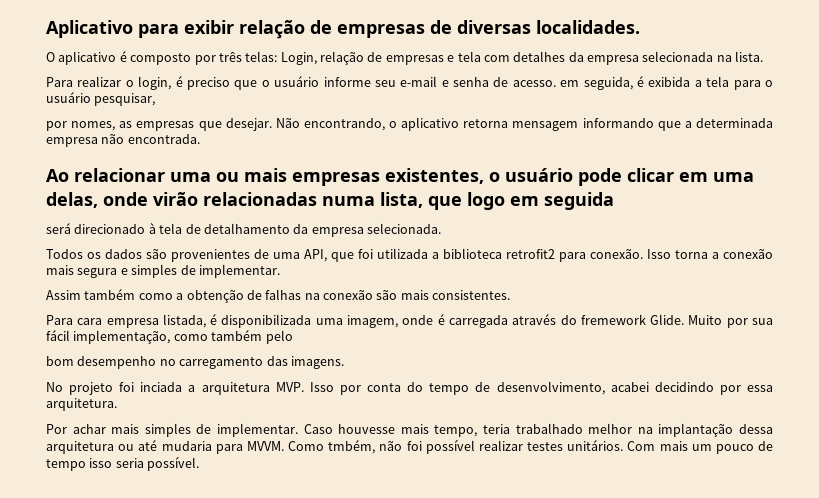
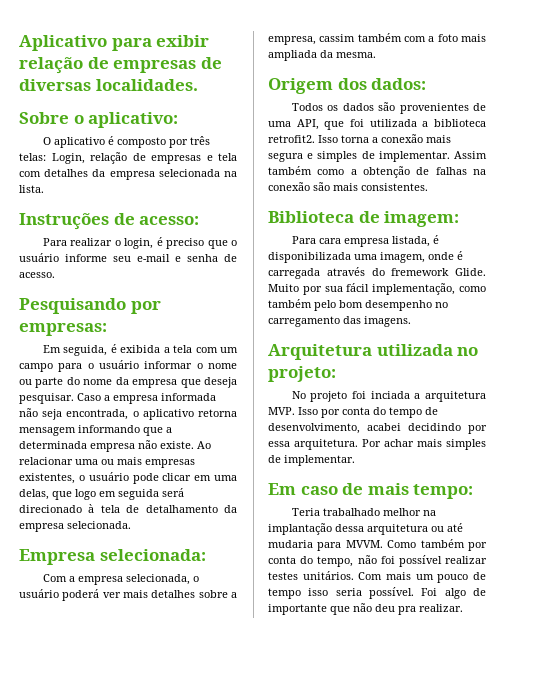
(640, 27) none -> [19,112,179,128] // Sobre o aplicativo:
(764, 56) none -> [19,213,200,230] // Instruções de acesso:
[560,80,580,87] em -> [19,298,161,314] [19,323,107,336] [42,345,61,353] // Pesquisando por empresas: // Em
[733,80,774,90] [46,92,156,106] [46,118,385,131] para o usuário pesquisar, // por nomes, as empresas que desejar. Não encontrando, -> [195,347,238,353] [19,360,237,372] [19,377,237,388] [19,393,216,404] [19,408,129,420] com um campo para o usuário informar o nome ou parte do nome da empresa que deseja pesquisar. Caso a empresa informada não seja encontrada,
[127,134,200,144] encontrada. // -> [160,441,194,449] existe.
[103,192,423,208] onde virão relacionadas numa lista, -> (49, 494) none
(614, 201) // -> (159, 494) none
(441, 228) none -> [19,549,206,565] [42,574,199,585] [19,589,238,601] [268,33,487,45] [268,50,376,61] [268,78,427,94] // Empresa selecionada: // Com a empresa selecionada, o usuário poderá ver mais detalhes sobre a empresa, cassim também com a foto mais ampliada da mesma. // Origem dos dados:
[506,249,643,262] retrofit2 para conexão. -> [268,135,315,143] retrofit2.
(280, 271) // -> (450, 156) none
(511, 295) none -> [268,211,460,227] // Biblioteca de imagem:
(293, 337) // -> (336, 305) none
(344, 362) none -> [268,344,479,360] [268,366,336,382] // Arquitetura utilizada no projeto:
(117, 404) // -> (358, 444) none
[303,424,511,437] Caso houvesse mais tempo, teria -> [268,483,474,499] [291,508,320,516] // Em caso de mais tempo: // Teria
[328,440,376,454] tmbém, -> [420,539,487,551] [268,556,354,567] também por conta do tempo,
(200, 463) none -> [421,588,486,599] [268,603,463,615] Foi algo de importante que não deu pra realizar.

